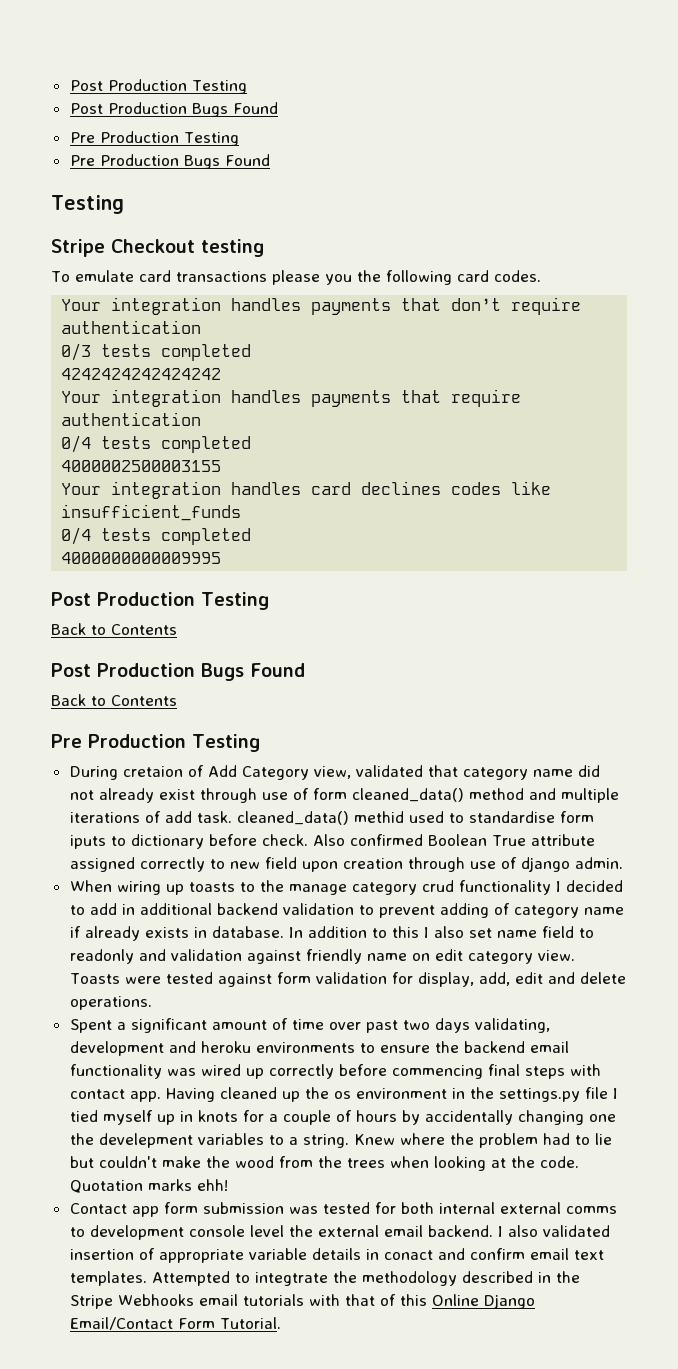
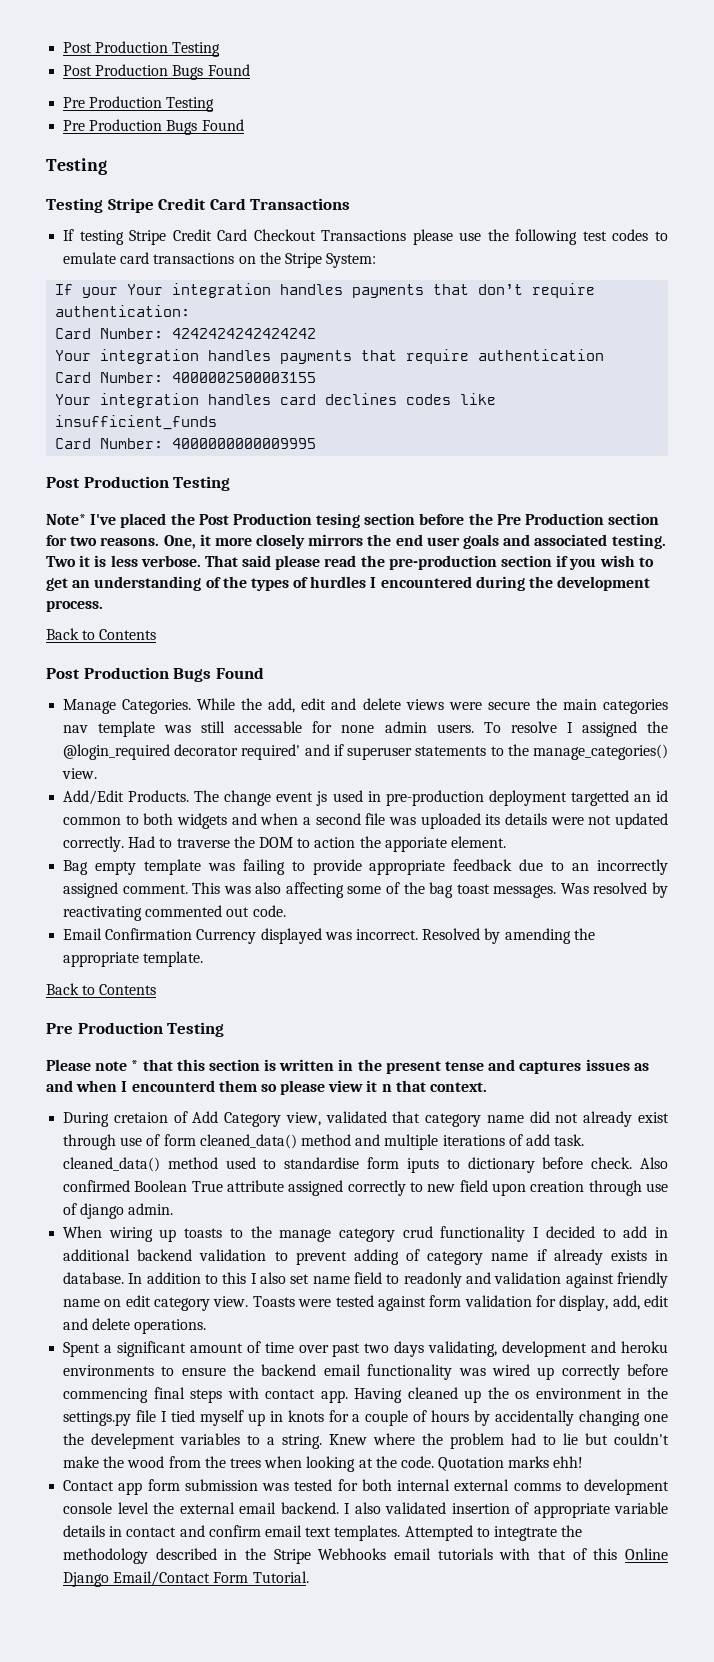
[51,239,264,257] [51,270,541,285] Stripe Checkout testing // To emulate card transactions please you the following card codes. // -> [46,198,351,213] [63,229,668,245] [63,252,377,268] [55,284,119,298] Testing Stripe Credit Card Transactions // If testing Stripe Credit Card Checkout Transactions please use the following test codes to emulate card transactions on the Stripe System: // If your
[61,320,202,334] [61,343,252,361] authentication // 0/3 tests completed // -> [55,305,191,317] [55,328,164,339] authentication: // Card Number:
[61,435,252,453] 0/4 tests completed // -> [55,372,164,383] Card Number:
[61,527,252,545] 0/4 tests completed // -> [55,438,164,449] Card Number:
(269, 601) none -> [46,513,660,528] [46,534,666,549] [46,555,654,570] [46,576,651,591] [46,600,103,612] // Note* I've placed the Post Production tesing section before the Pre Production section for two reasons. One, it more closely mirrors the end user goals and associated testing. Two it is less verbose. That said please read the pre-production section if you wish to get an understanding of the types of hurdles I encountered during the development process.
(305, 670) none -> [63,698,669,714] [63,721,668,737] [63,744,669,760] [62,768,98,779] [63,790,668,806] [63,813,669,829] [63,836,506,852] [63,859,669,875] [63,882,668,898] [63,905,286,921] [63,928,595,944] [63,951,204,967] // Manage Categories. While the add, edit and delete views were secure the main categories nav template was still accessable for none admin users. To resolve I assigned the @login_required decorator required' and if superuser statements to the manage_categories() view. // Add/Edit Products. The change event js used in pre-production deployment targetted an id common to both widgets and when a second file was uploaded its details were not updated correctly. Had to traverse the DOM to action the apporiate element. // Bag empty template was failing to provide appropriate feedback due to an incorrectly assigned comment. This was also affecting some of the bag toast messages. Was resolved by reactivating commented out code. // Email Confirmation Currency displayed was incorrect. Resolved by amending the appropriate template.
(260, 743) none -> [46,1059,649,1074] [46,1080,488,1095] // Please note * that this section is written in the present tense and captures issues as and when I encounterd them so please view it n that context.
[353,811,404,823] methid -> [167,1157,218,1169] method
[383,1250,433,1260] conact -> [126,1527,177,1537] contact

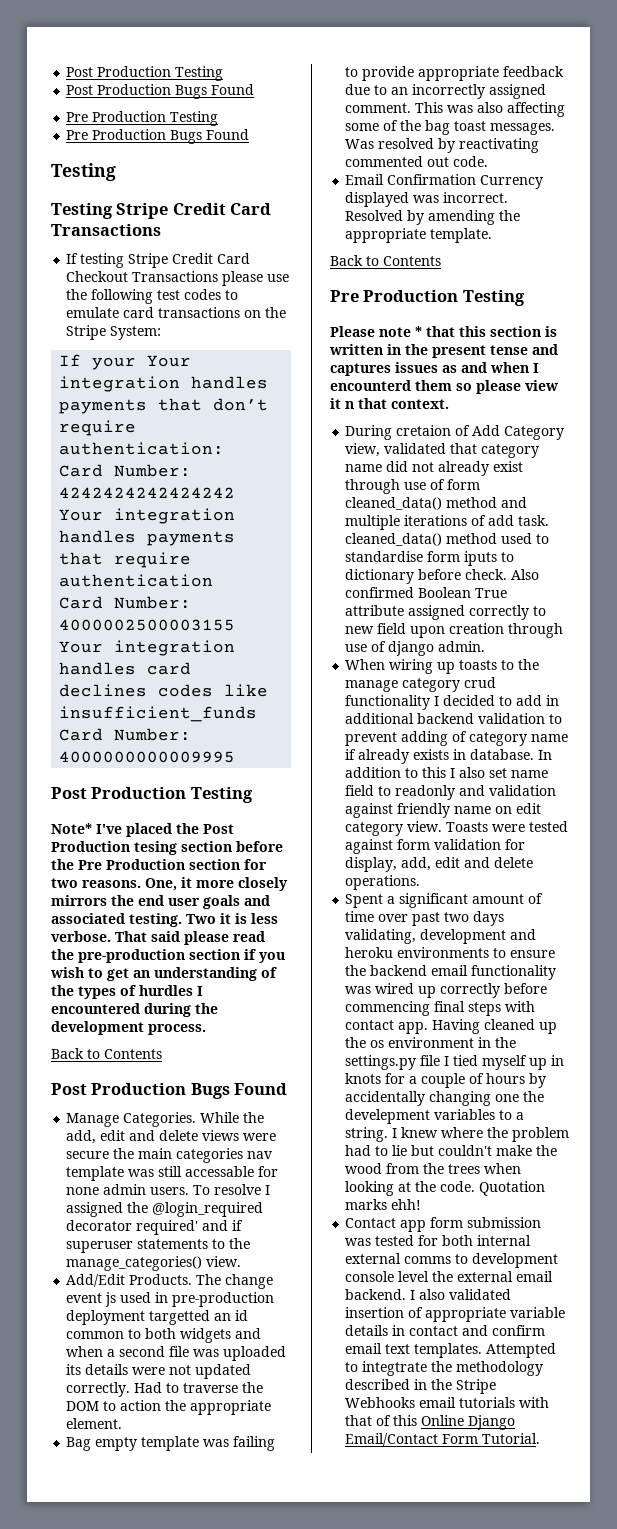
[384,837,447,852] apporiate -> [190,1400,272,1415] appropriate
[329,1434,368,1445] Knew -> [392,1127,439,1138] I knew

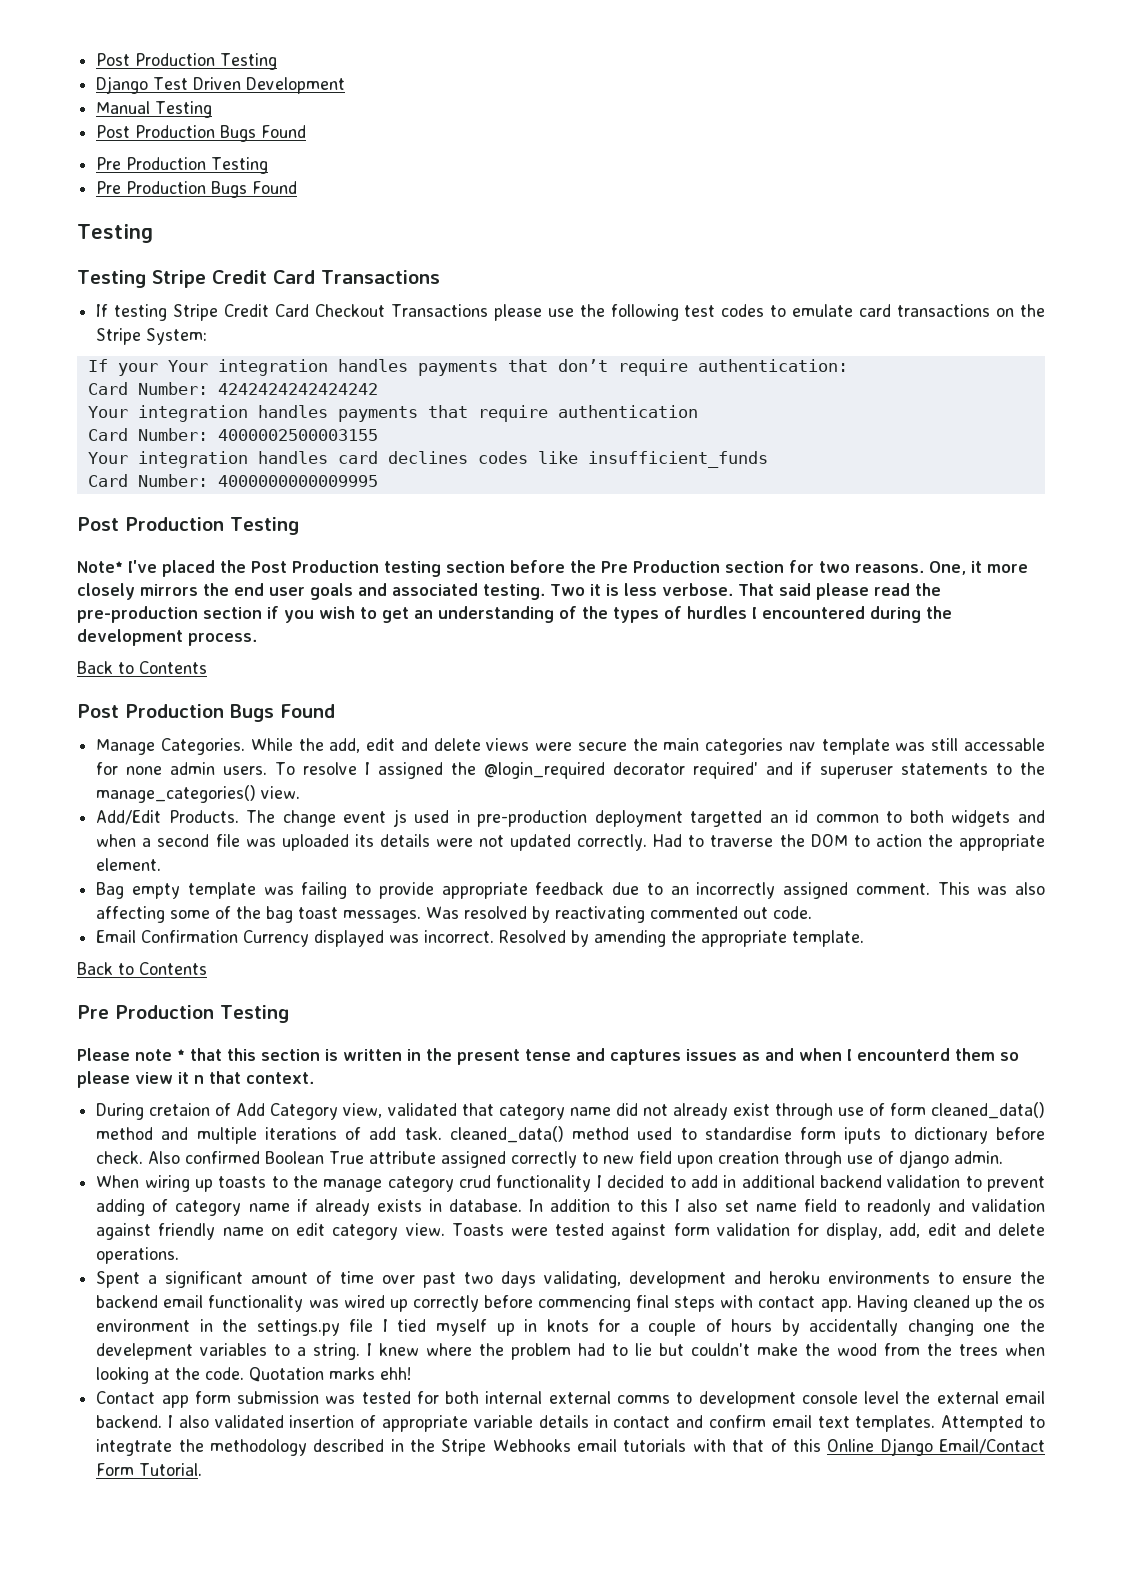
[66,66,224,81] Post Production Testing -> [96,53,278,70] [96,76,346,94] [96,101,213,118] Post Production Testing // Django Test Driven Development // Manual Testing
[134,841,177,855] tesing -> [384,561,441,577] testing

